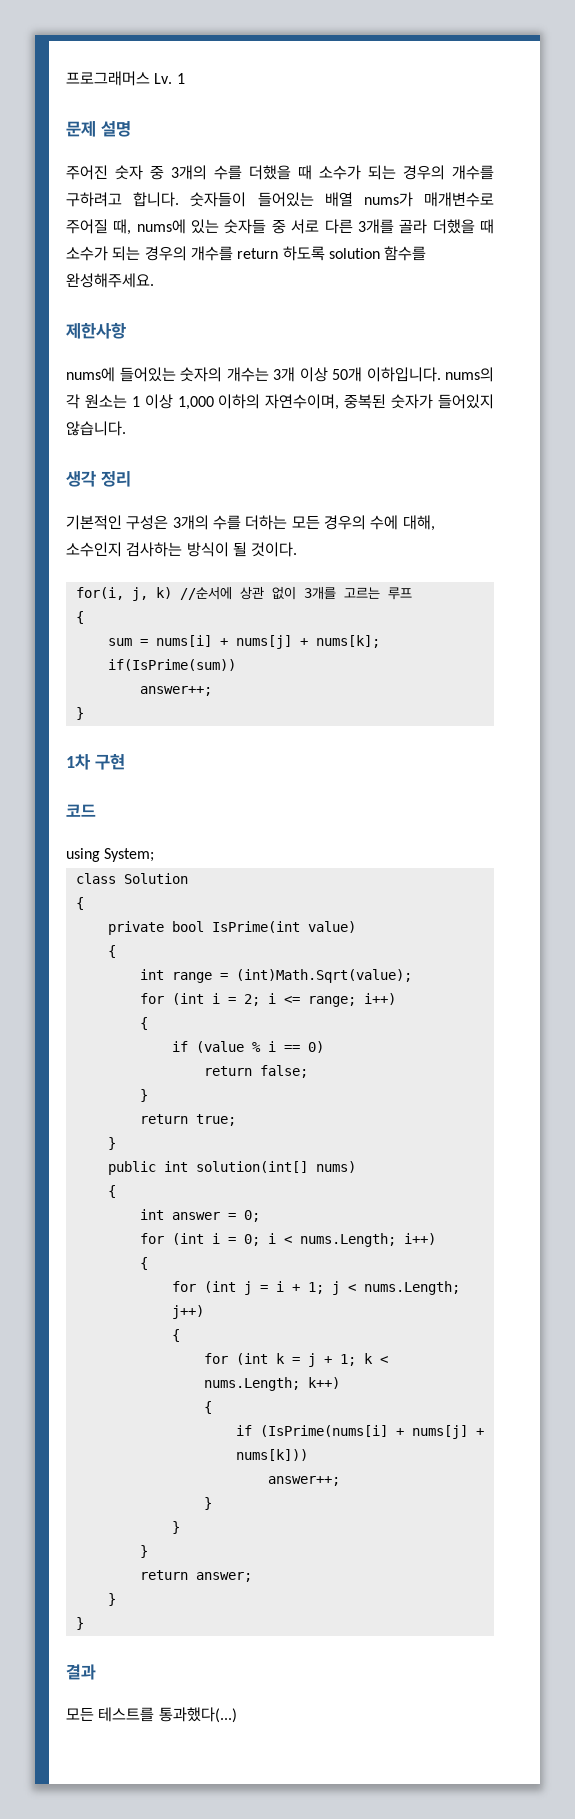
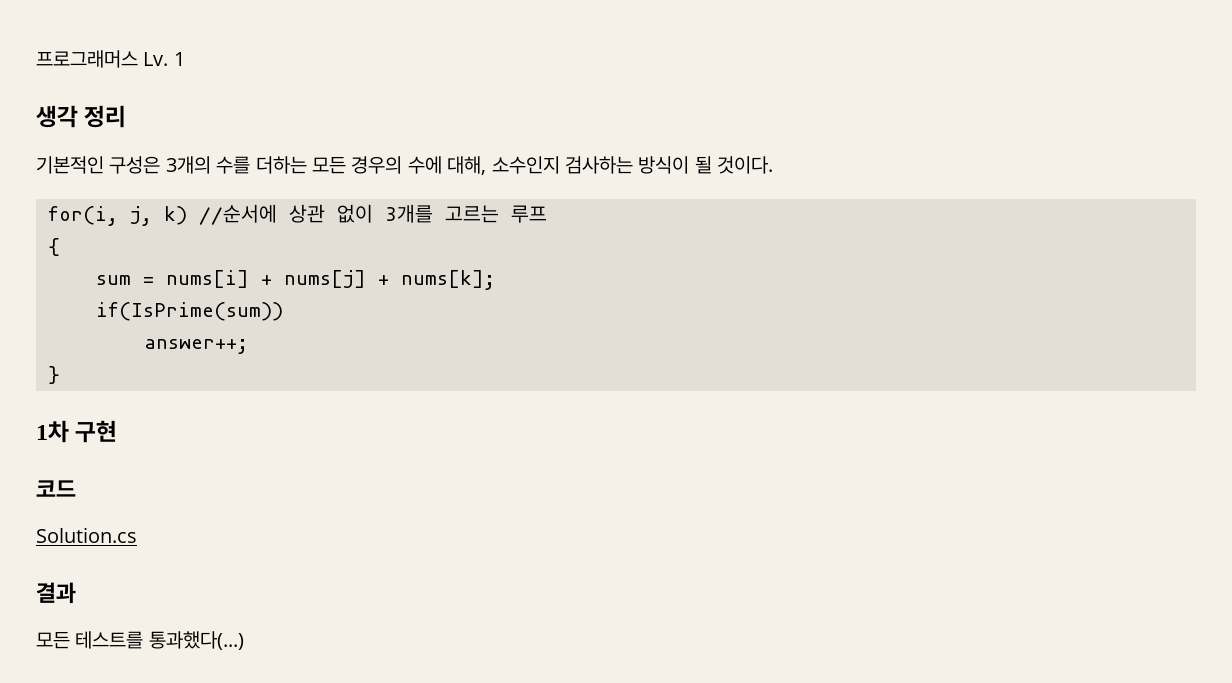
[66,121,131,137] [66,165,494,180] [66,192,494,207] [66,219,495,235] [66,246,427,261] [66,273,154,288] [66,322,126,339] [66,367,494,382] [66,394,495,410] [66,421,126,436] // 문제 설명 // 주어진 숫자 중 3개의 수를 더했을 때 소수가 되는 경우의 개수를 구하려고 합니다. 숫자들이 들어있는 배열 nums가 매개변수로 주어질 때, nums에 있는 숫자들 중 서로 다른 3개를 골라 더했을 때 소수가 되는 경우의 개수를 return 하도록 solution 함수를 완성해주세요. // 제한사항 // nums에 들어있는 숫자의 개수는 3개 이상 50개 이하입니다. nums의 각 원소는 1 이상 1,000 이하의 자연수이며, 중복된 숫자가 들어있지 않습니다. -> (185, 59) none
[66,848,155,862] [75,873,188,884] [75,897,84,910] [107,921,356,935] [107,945,116,958] [139,969,412,983] [139,993,396,1007] [139,1017,148,1030] [171,1041,324,1053] [203,1065,308,1078] [139,1089,148,1102] [139,1114,236,1126] [107,1137,116,1150] [107,1161,356,1175] [107,1185,116,1198] [139,1209,260,1222] [139,1233,436,1247] [139,1257,148,1270] [171,1281,460,1295] [171,1305,204,1319] [171,1329,180,1342] [203,1353,388,1367] [203,1377,340,1391] [203,1401,212,1414] [235,1425,484,1439] [235,1449,308,1461] [267,1476,340,1486] [203,1497,212,1510] [171,1521,180,1534] [139,1545,148,1558] [139,1570,252,1582] [107,1593,116,1606] [75,1617,84,1630] using System; // class Solution // { // private bool IsPrime(int value) // { // int range = (int)Math.Sqrt(value); // for (int i = 2; i <= range; i++) // { // if (value % i == 0) // return false; // } // return true; // } // public int solution(int[] nums) // { // int answer = 0; // for (int i = 0; i < nums.Length; i++) // { // for (int j = i + 1; j < nums.Length; j++) // { // for (int k = j + 1; k < nums.Length; k++) // { // if (IsPrime(nums[i] + nums[j] + nums[k])) // answer++; // } // } // } // return answer; // } // } -> [36,527,137,543] Solution.cs

